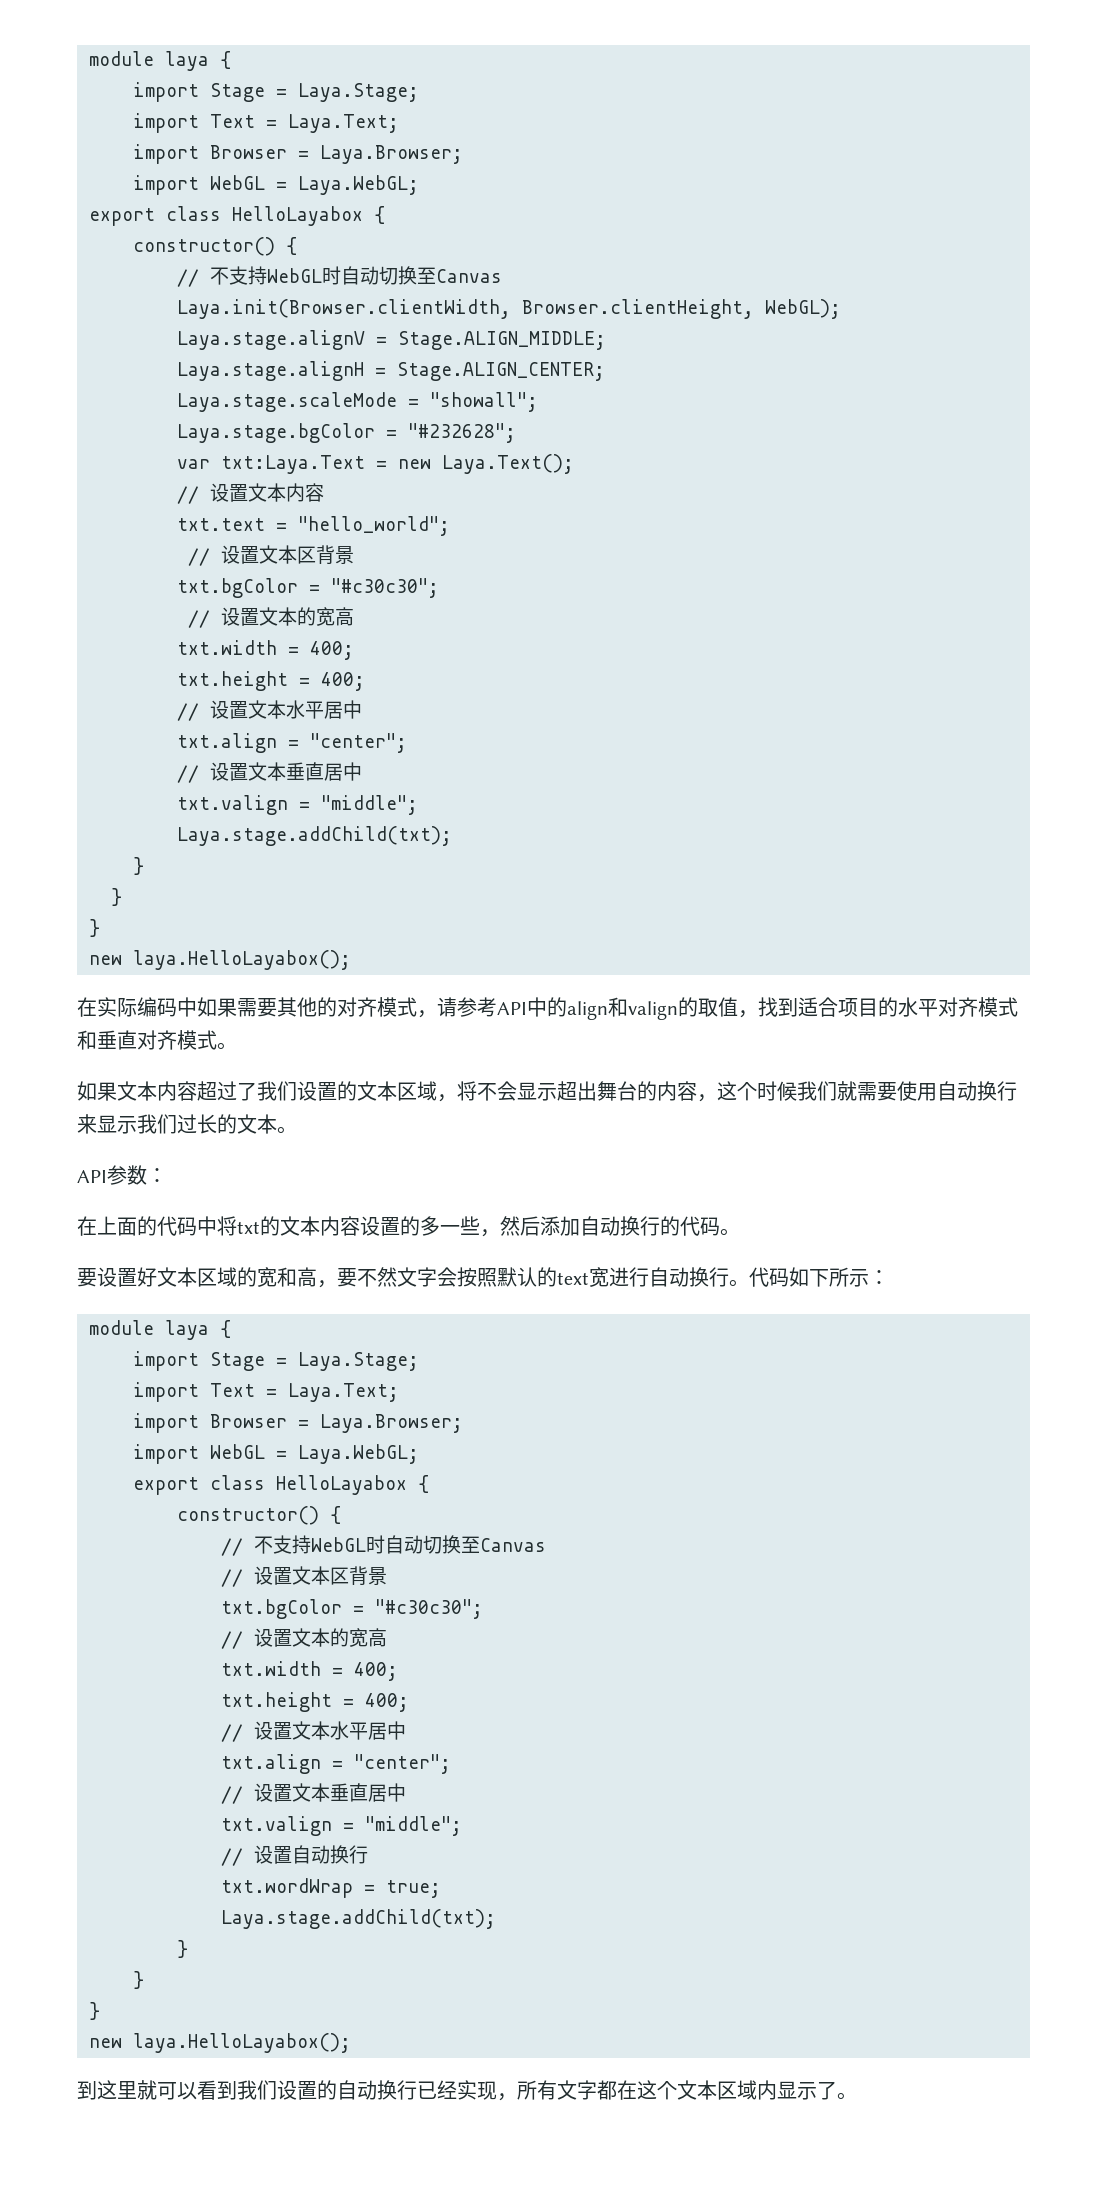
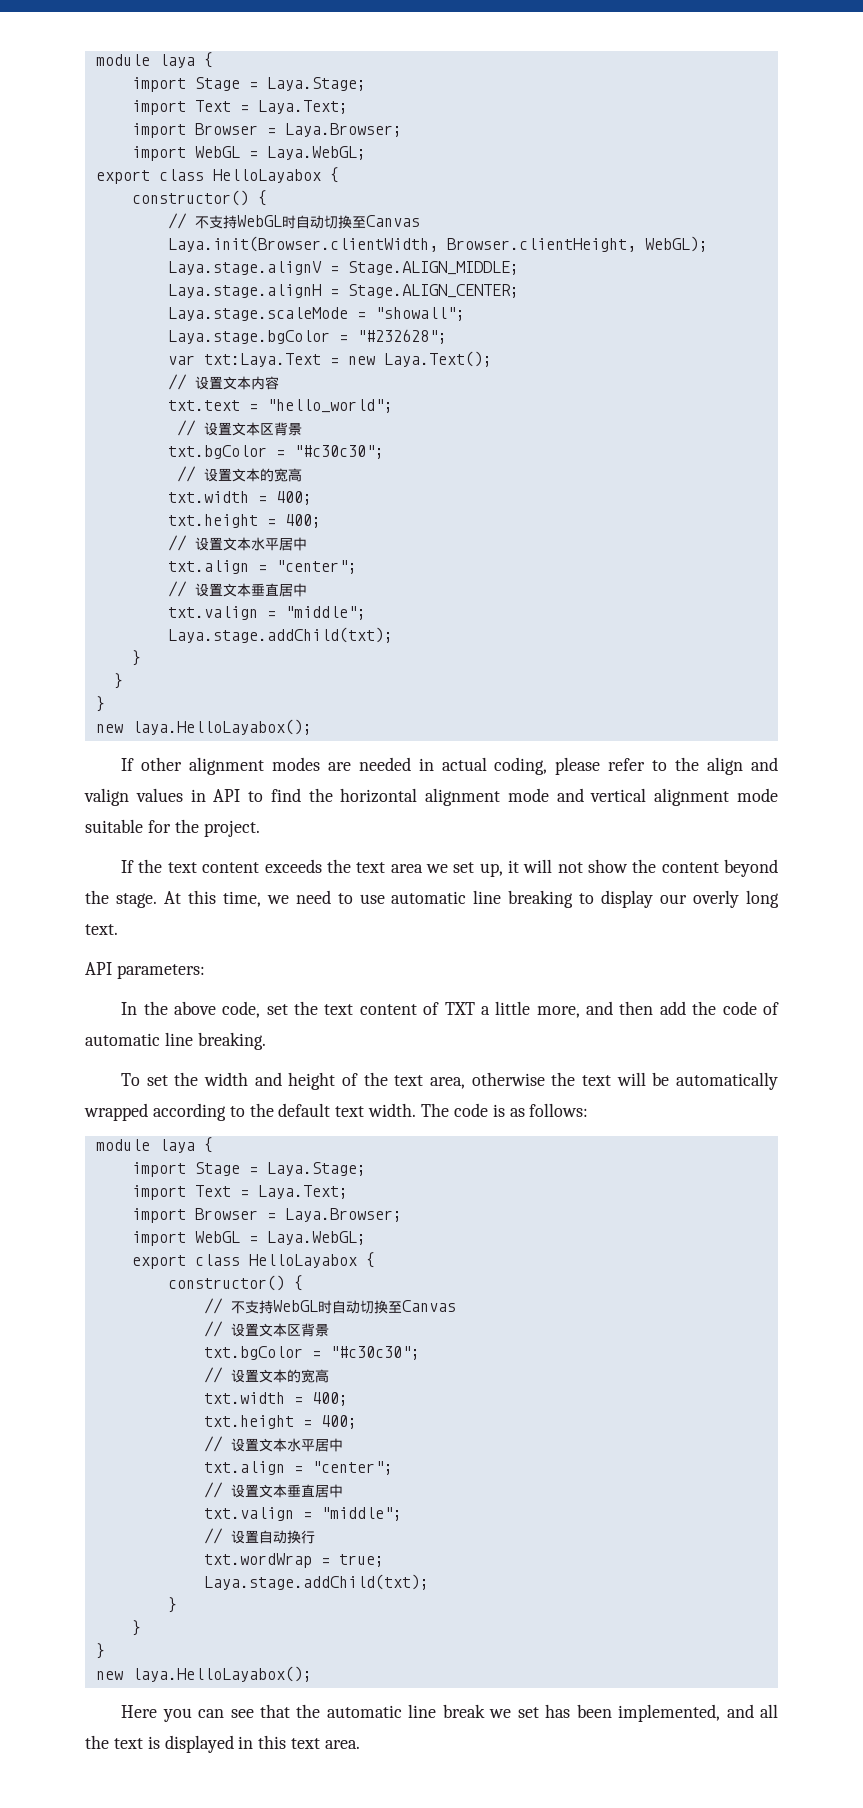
[77,997,1018,1020] [77,1030,237,1050] [77,1081,1017,1102] [77,1114,297,1134] [77,1165,167,1185] [77,1216,740,1237] [77,1267,889,1288] 在实际编码中如果需要其他的对齐模式，请参考API中的align和valign的取值，找到适合项目的水平对齐模式和垂直对齐模式。 // 如果文本内容超过了我们设置的文本区域，将不会显示超出舞台的内容，这个时候我们就需要使用自动换行来显示我们过长的文本。 // API参数： // 在上面的代码中将txt的文本内容设置的多一些，然后添加自动换行的代码。 // 要设置好文本区域的宽和高，要不然文字会按照默认的text宽进行自动换行。代码如下所示： -> [121,757,779,775] [84,788,778,806] [85,819,260,837] [121,859,779,877] [85,890,779,908] [85,924,118,935] [85,962,205,979] [121,1001,780,1018] [85,1032,266,1050] [121,1072,778,1090] [84,1103,589,1121] If other alignment modes are needed in actual coding, please refer to the align and valign values in API to find the horizontal alignment mode and vertical alignment mode suitable for the project. // If the text content exceeds the text area we set up, it will not show the content beyond the stage. At this time, we need to use automatic line breaking to display our overly long text. // API parameters: // In the above code, set the text content of TXT a little more, and then add the code of automatic line breaking. // To set the width and height of the text area, otherwise the text will be automatically wrapped according to the default text width. The code is as follows:
[77,2080,857,2101] 到这里就可以看到我们设置的自动换行已经实现，所有文字都在这个文本区域内显示了。 -> [121,1704,779,1722] [85,1735,361,1753] Here you can see that the automatic line break we set has been implemented, and all the text is displayed in this text area.

